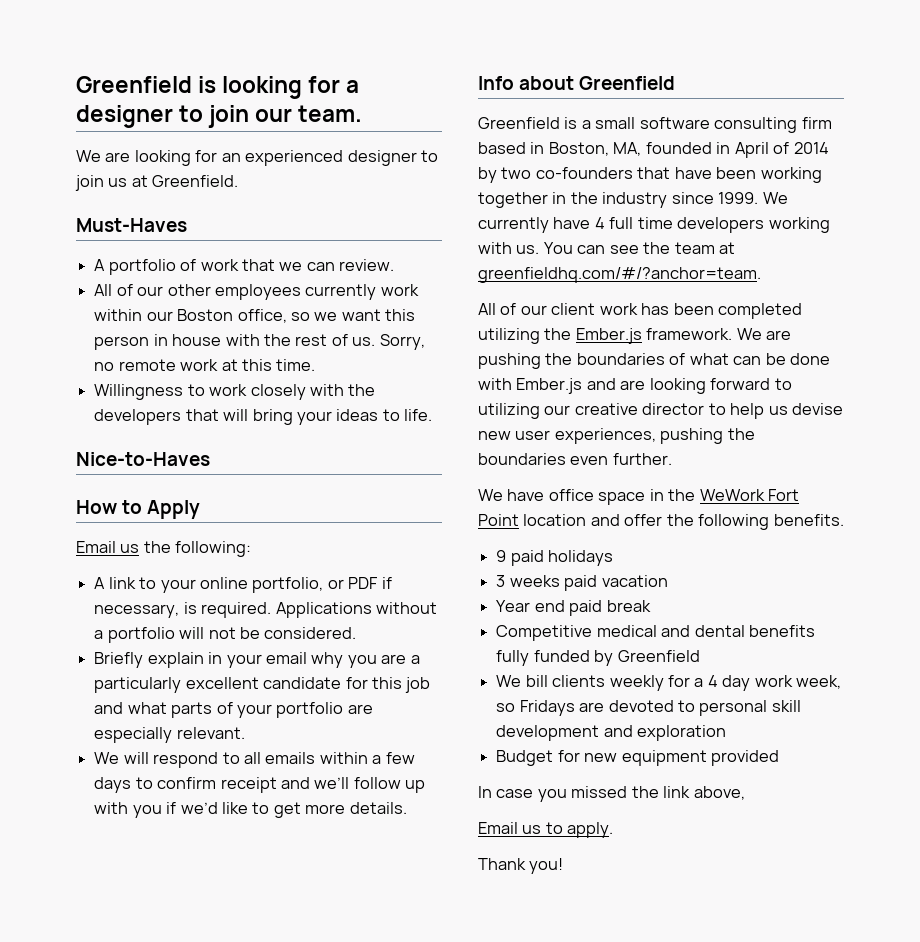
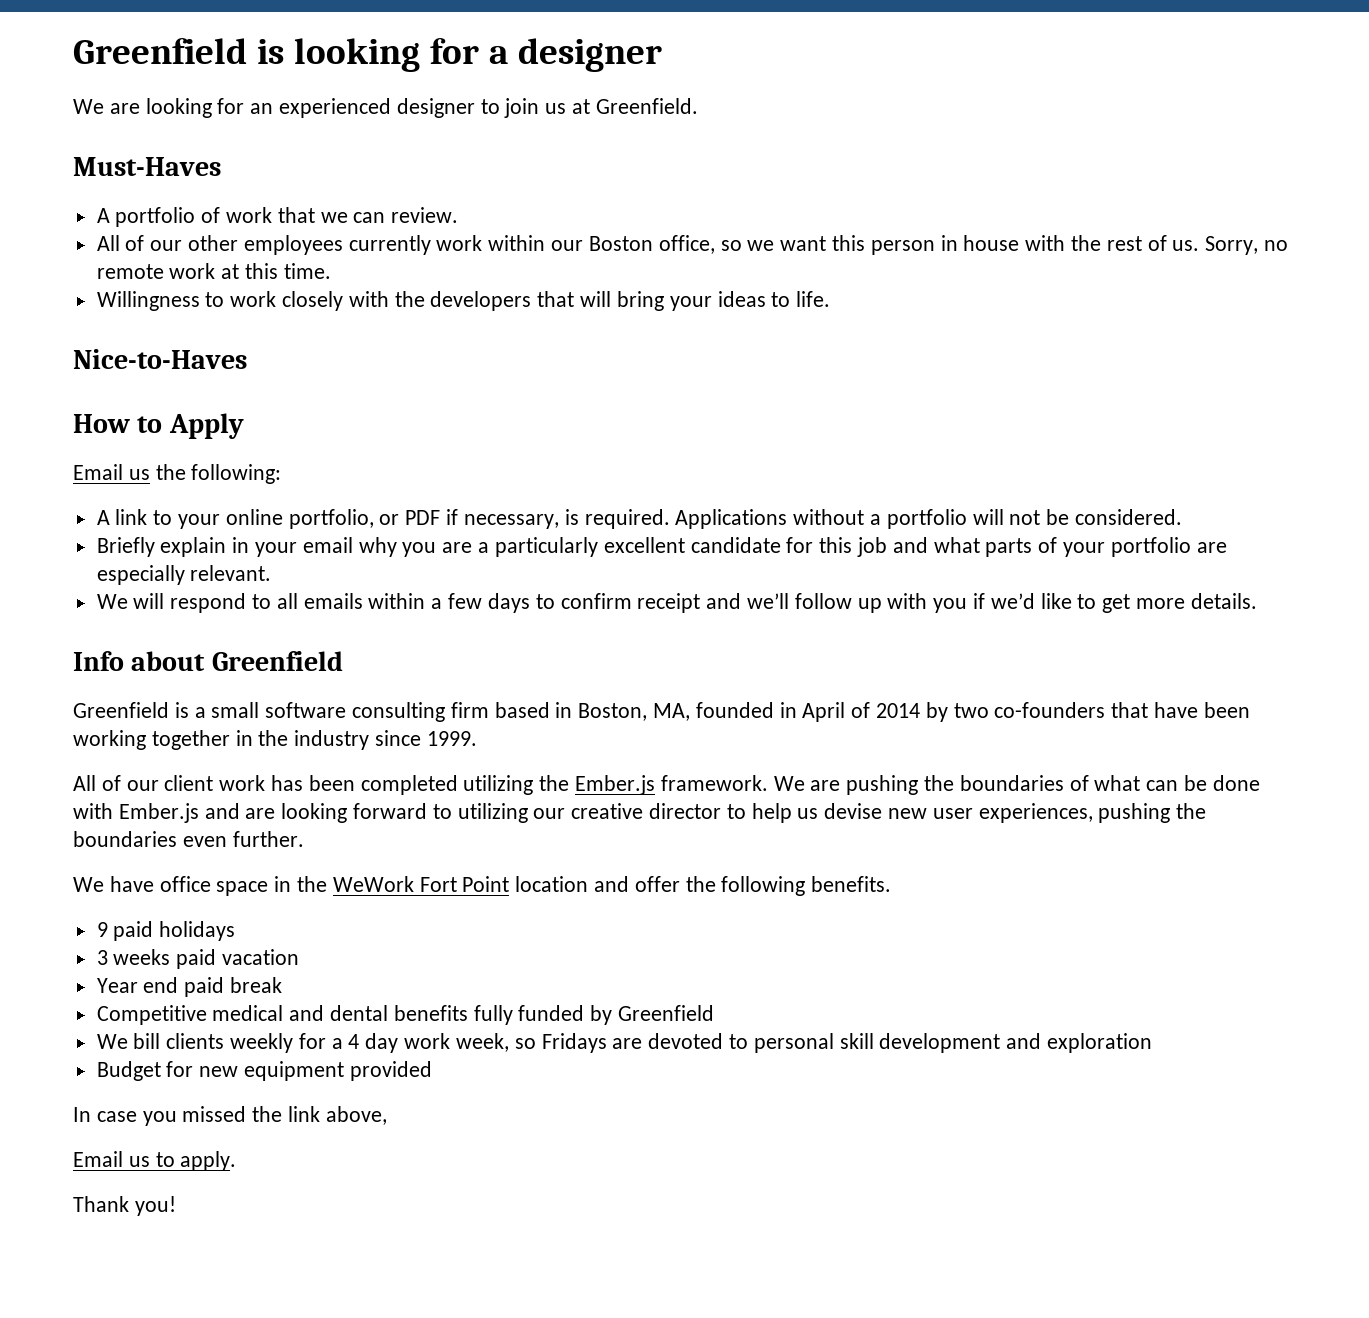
[179,105,363,128] to join our team. -> (662, 55) none
[762,192,788,204] [478,217,830,233] [478,242,736,254] [478,267,761,283] We currently have 4 full time developers working with us. You can see the team at greenfieldhq.com/#/?anchor=team. -> (477, 738) none

